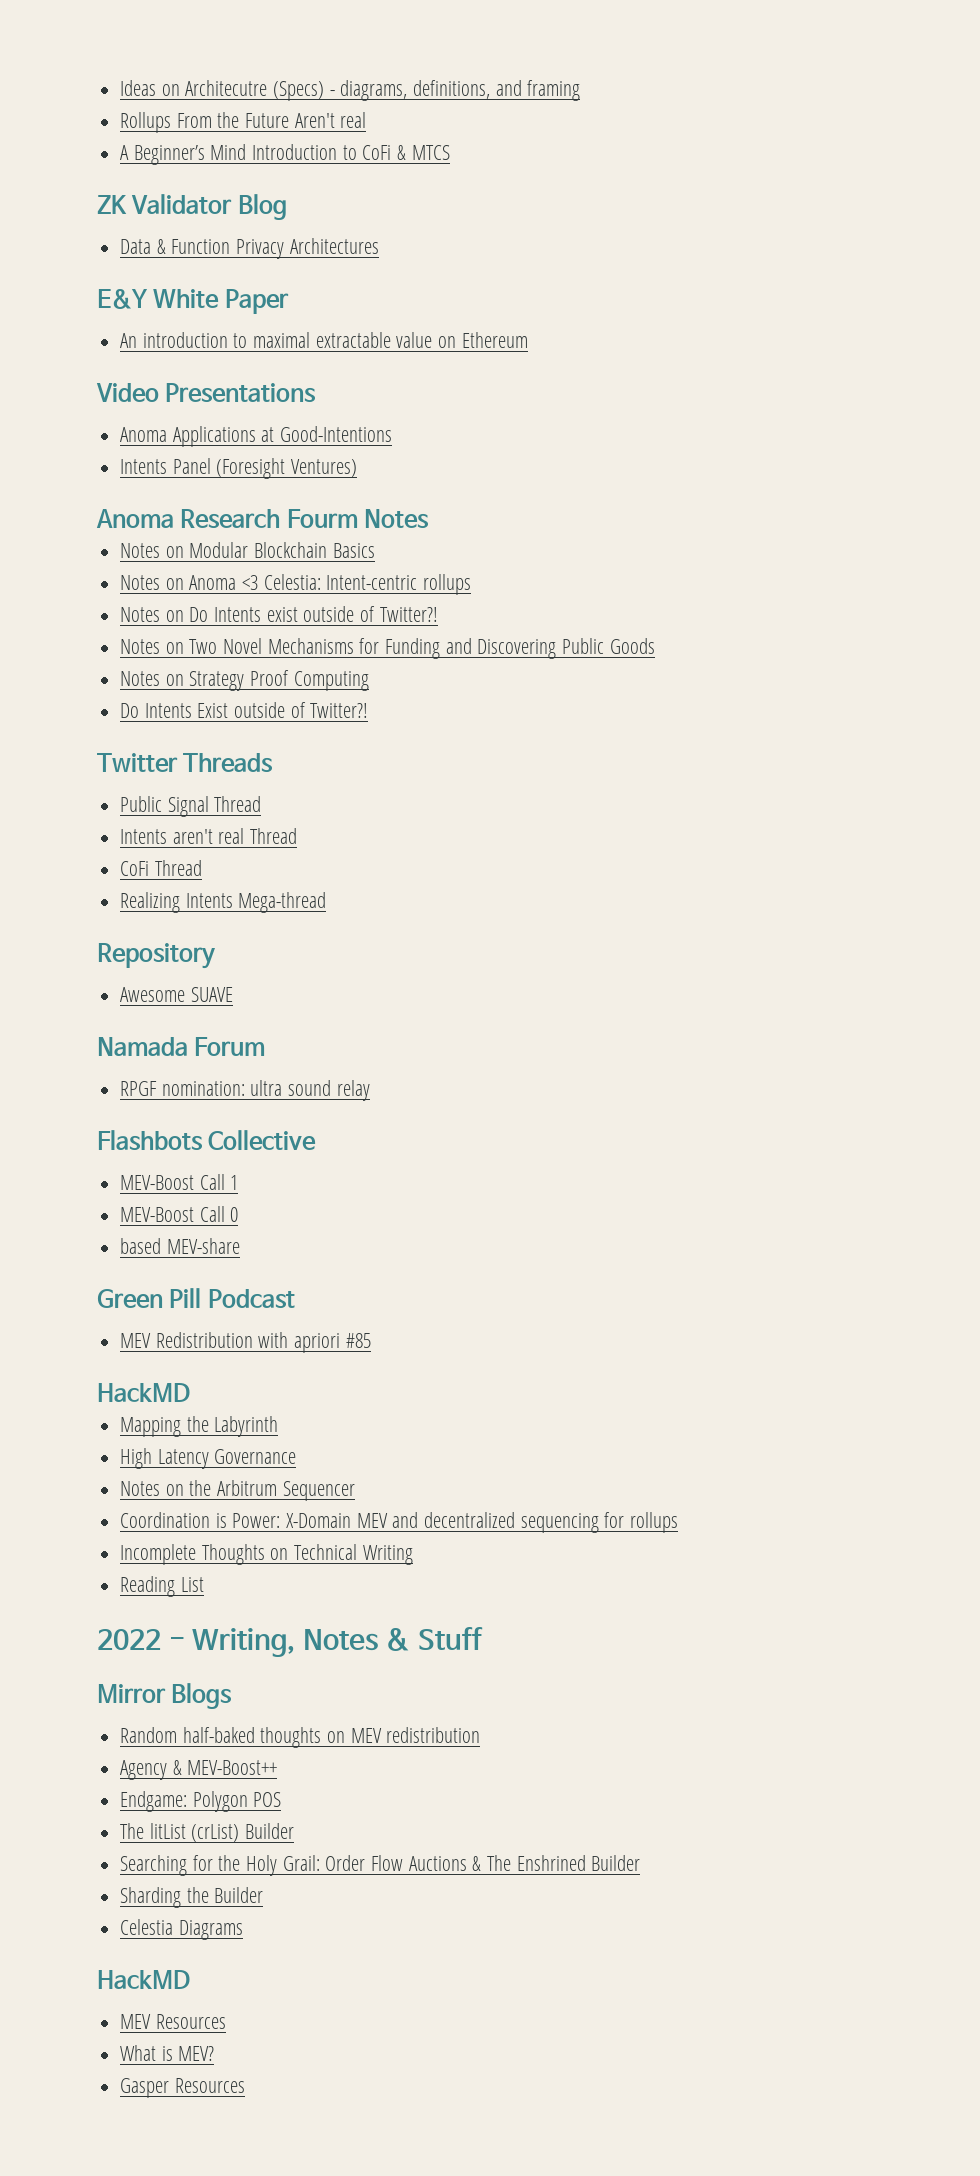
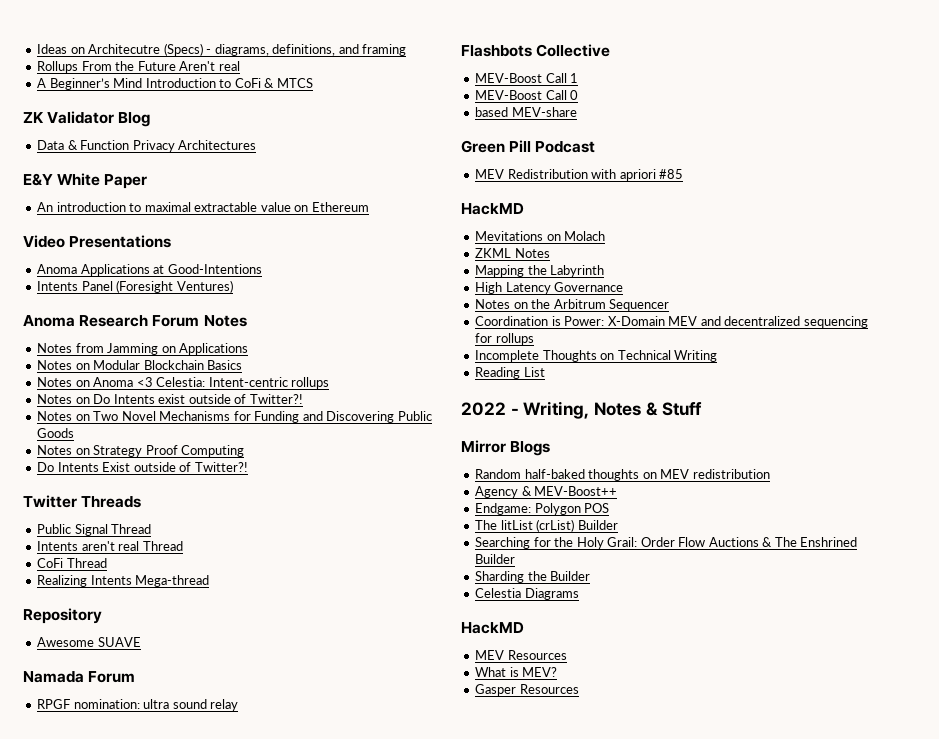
[286,509,430,529] Fourm Notes -> [152,315,247,327] [37,343,249,355] Forum Notes // Notes from Jamming on Applications
(190, 1392) none -> [475,231,606,241] [475,248,550,258] // Mevitations on Molach // ZKML Notes

